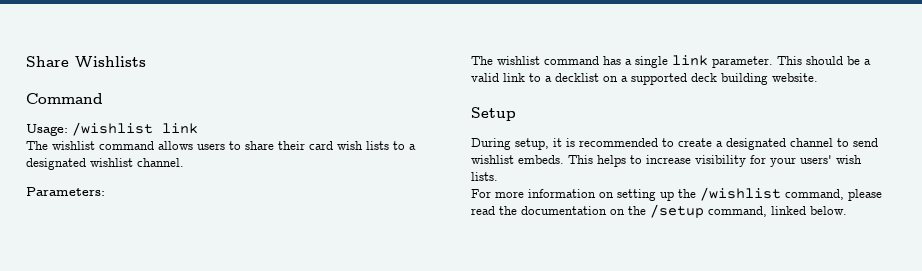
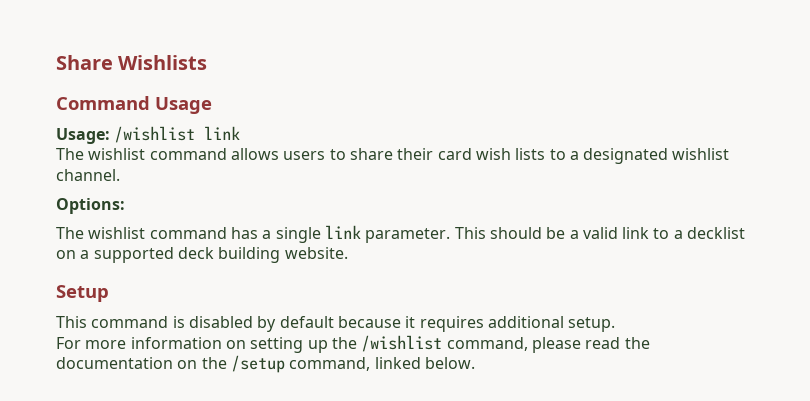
(103, 98) none -> [155,97,212,114] Usage
[26,187,105,196] Parameters: -> [56,198,125,214] Options:
[471,138,878,150] [471,155,862,167] [471,172,498,181] During setup, it is recommended to create a designated channel to send wishlist embeds. This helps to increase visibility for your users' wish lists. -> [56,316,616,332] This command is disabled by default because it requires additional setup.

